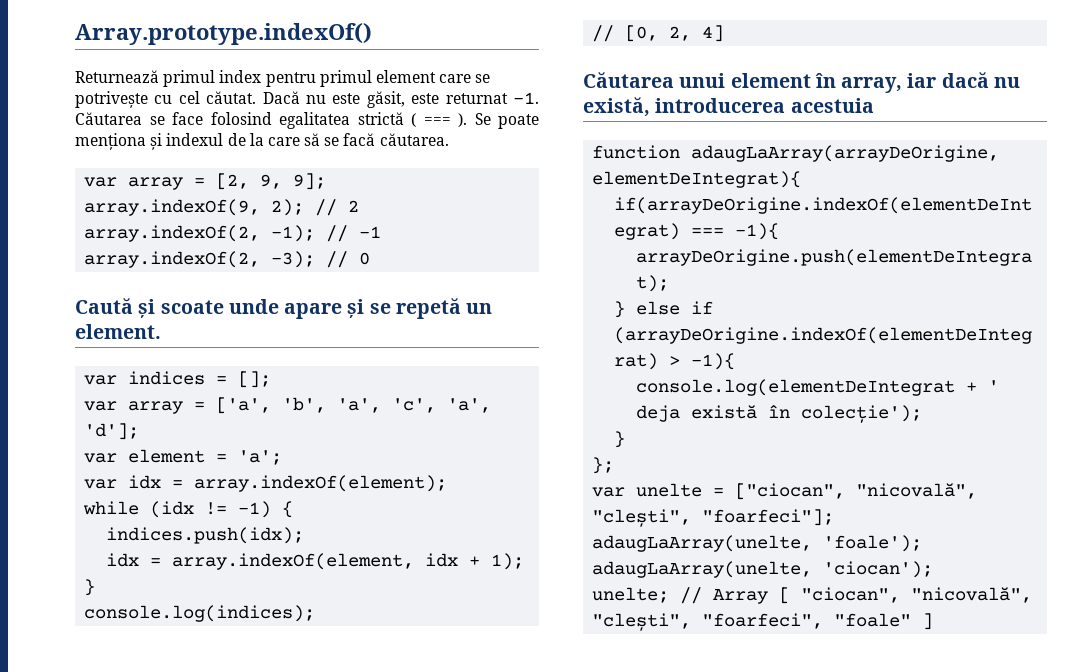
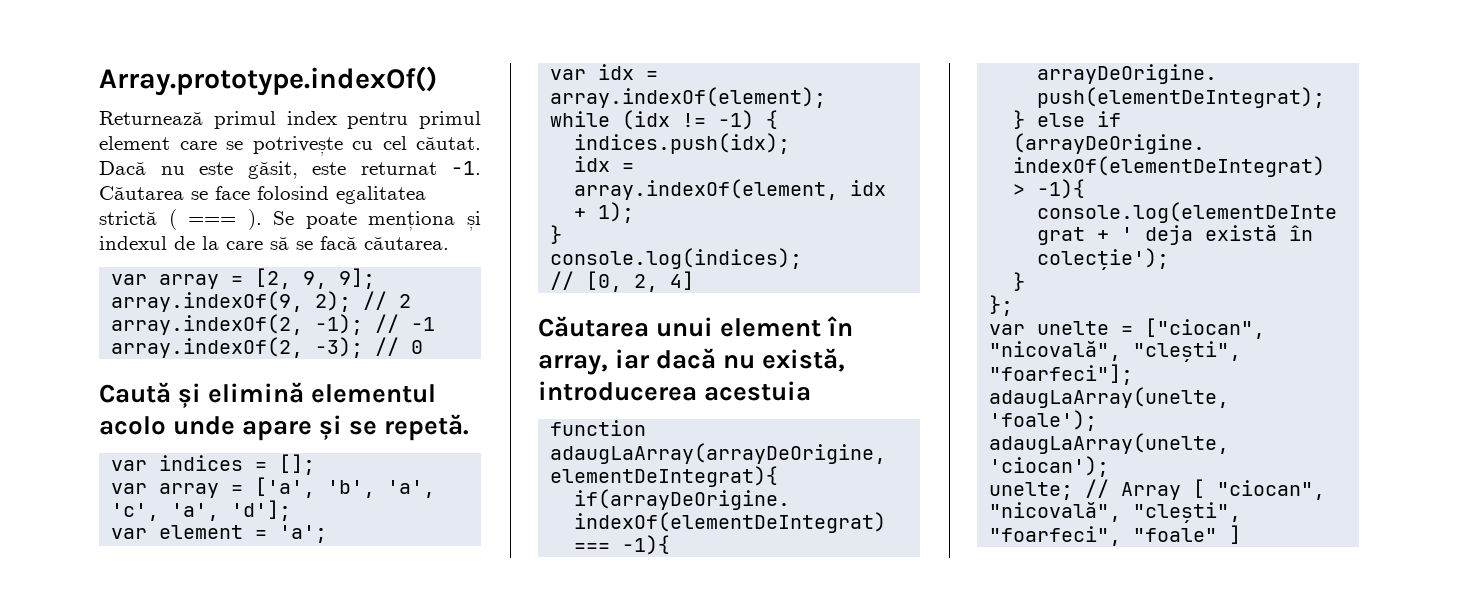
[160,300,224,314] scoate -> [208,382,437,403] [99,416,166,435] elimină elementul acolo
[395,298,493,319] [75,324,161,339] repetă un element. -> [384,414,470,441] repetă.

